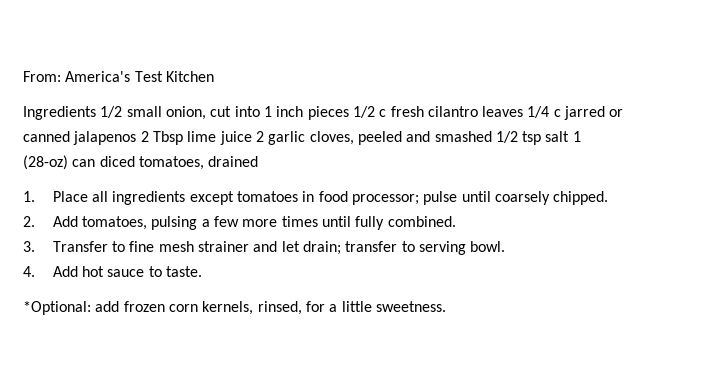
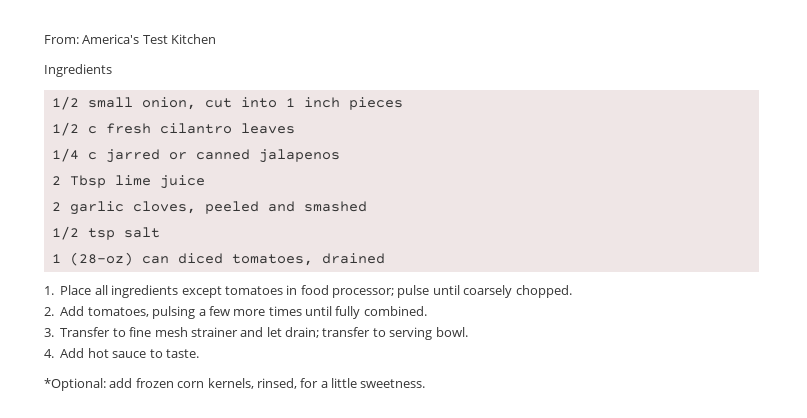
(96, 113) none -> (112, 70) //
(349, 113) none -> (403, 103) //
(524, 111) none -> (295, 128) //
(137, 138) none -> (340, 156) //
(252, 138) none -> (205, 182) //
(492, 136) none -> (367, 206) //
(570, 136) none -> (160, 232) //
[553,191,609,205] chipped. -> [515,285,572,298] chopped.

